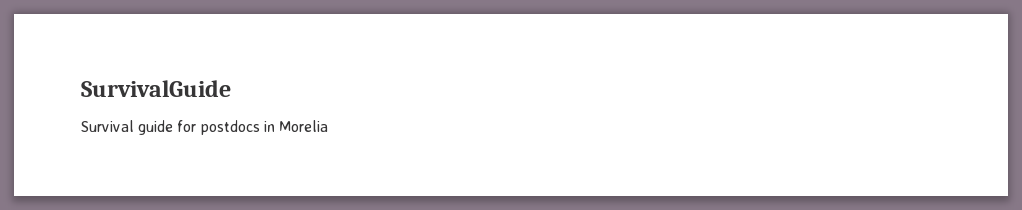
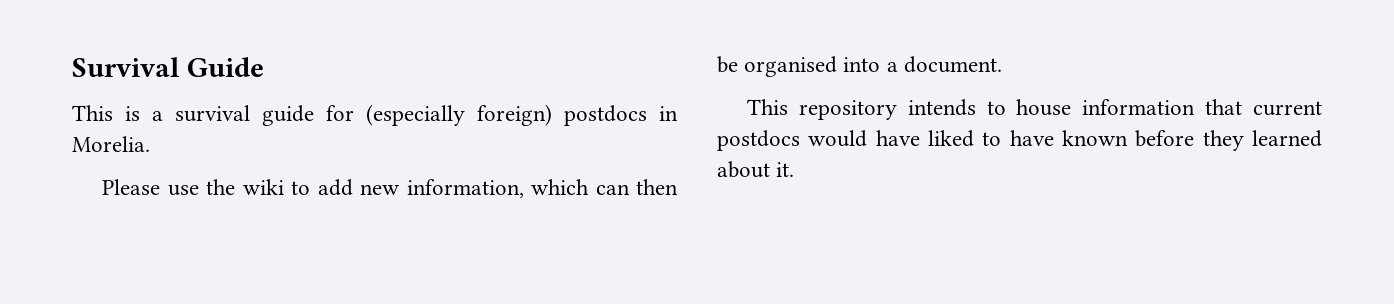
[81,80,231,97] [81,120,328,135] SurvivalGuide // Survival guide for postdocs in Morelia -> [72,57,264,77] [72,104,678,126] [72,136,150,152] [102,179,678,198] [717,56,1002,77] [747,99,1322,120] [717,130,1322,151] [717,161,795,178] Survival Guide // This is a survival guide for (especially foreign) postdocs in Morelia. // Please use the wiki to add new information, which can then be organised into a document. // This repository intends to house information that current postdocs would have liked to have known before they learned about it.

